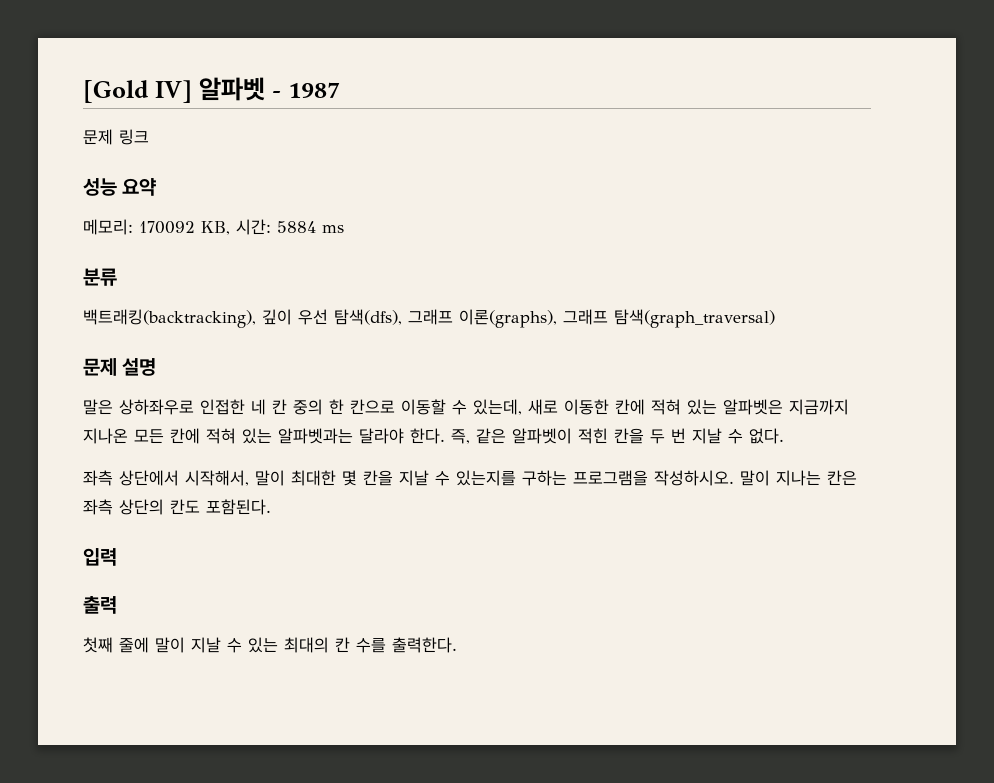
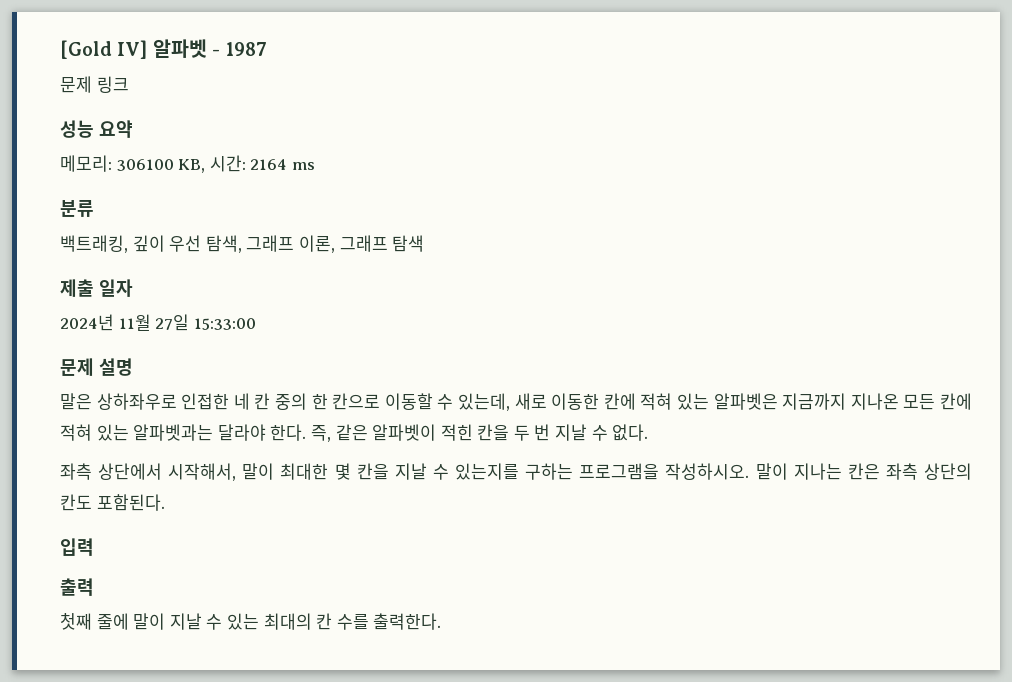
[139,221,195,234] 170092 -> [116,159,174,171] 306100
[277,221,316,233] 5884 -> [250,159,288,170] 2164
[83,309,256,328] 백트래킹(backtracking), -> [60,235,128,253] 백트래킹,
[334,309,775,328] 탐색(dfs), 그래프 이론(graphs), 그래프 탐색(graph_traversal) -> [205,235,425,253] [60,279,133,297] [60,314,256,331] 탐색, 그래프 이론, 그래프 탐색 // 제출 일자 // 2024년 11월 27일 15:33:00

